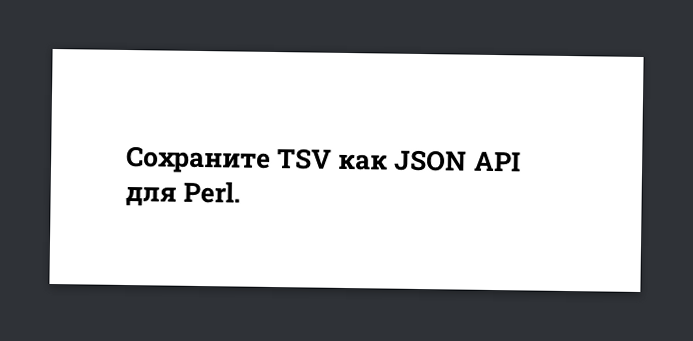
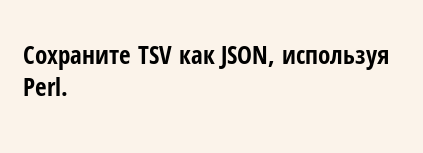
[394,149,521,172] [125,186,177,207] JSON API для -> [219,46,389,70] JSON, используя

